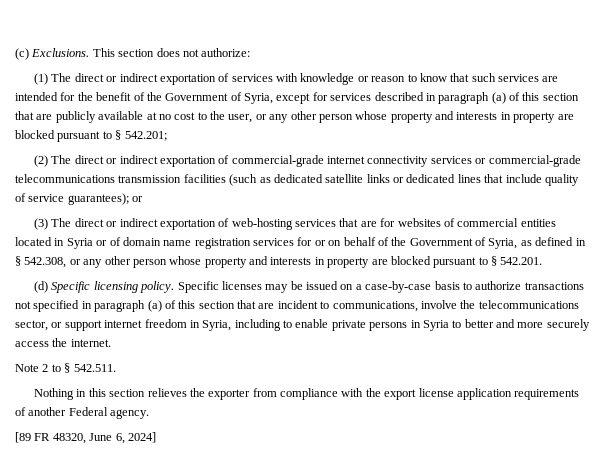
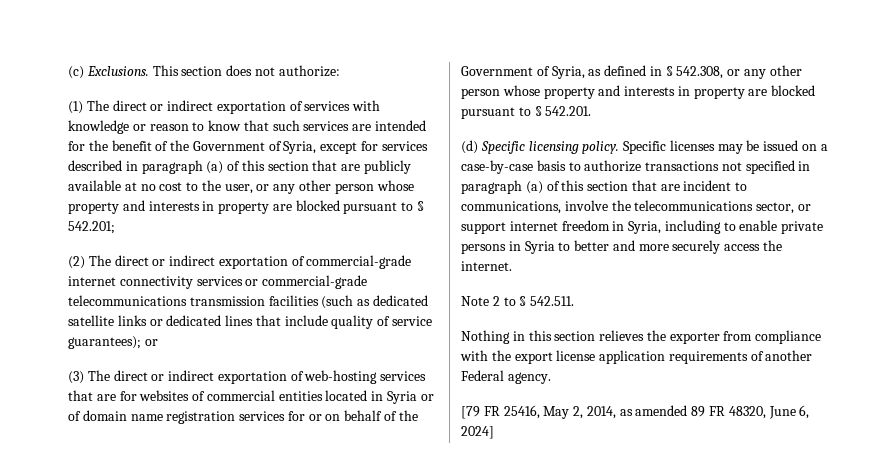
[15,432,31,443] [89 -> [461,405,706,419] [79 FR 25416, May 2, 2014, as amended 89

